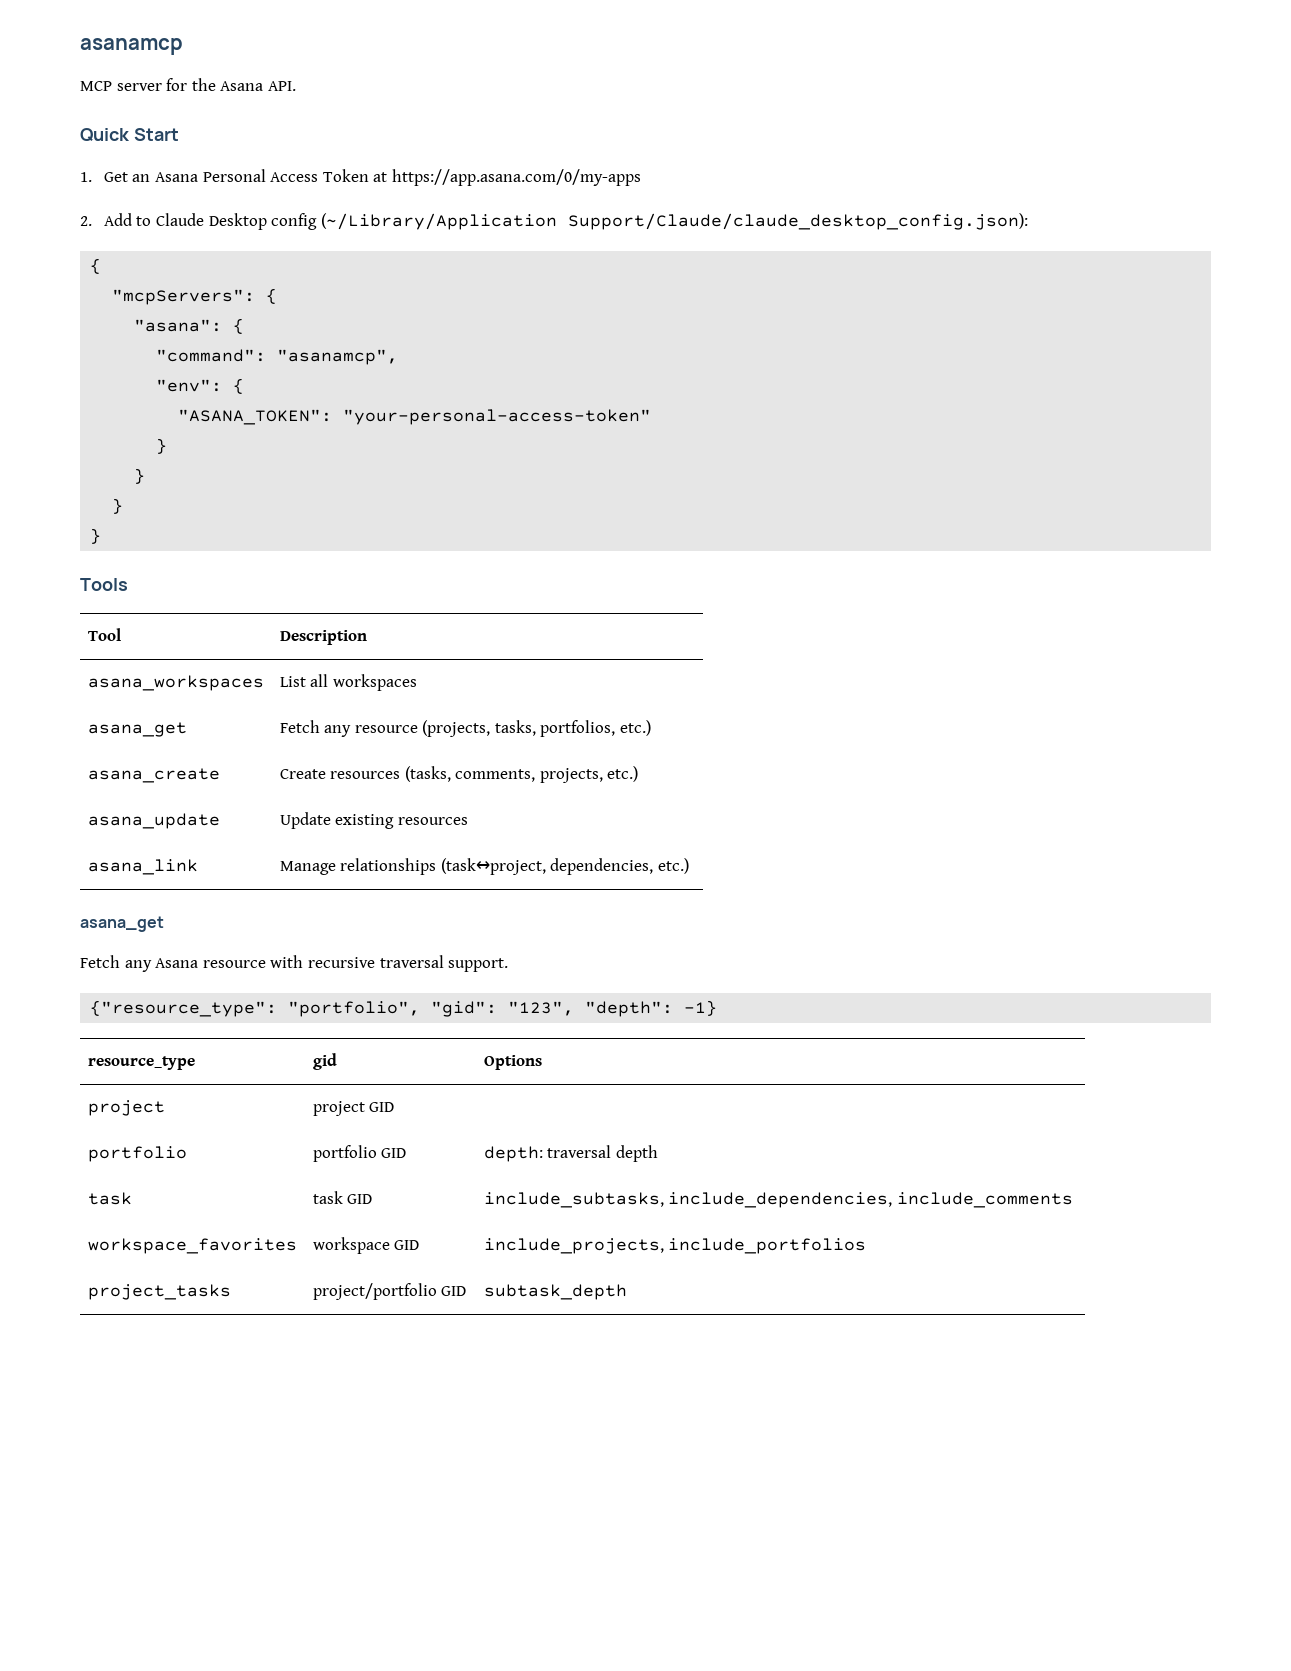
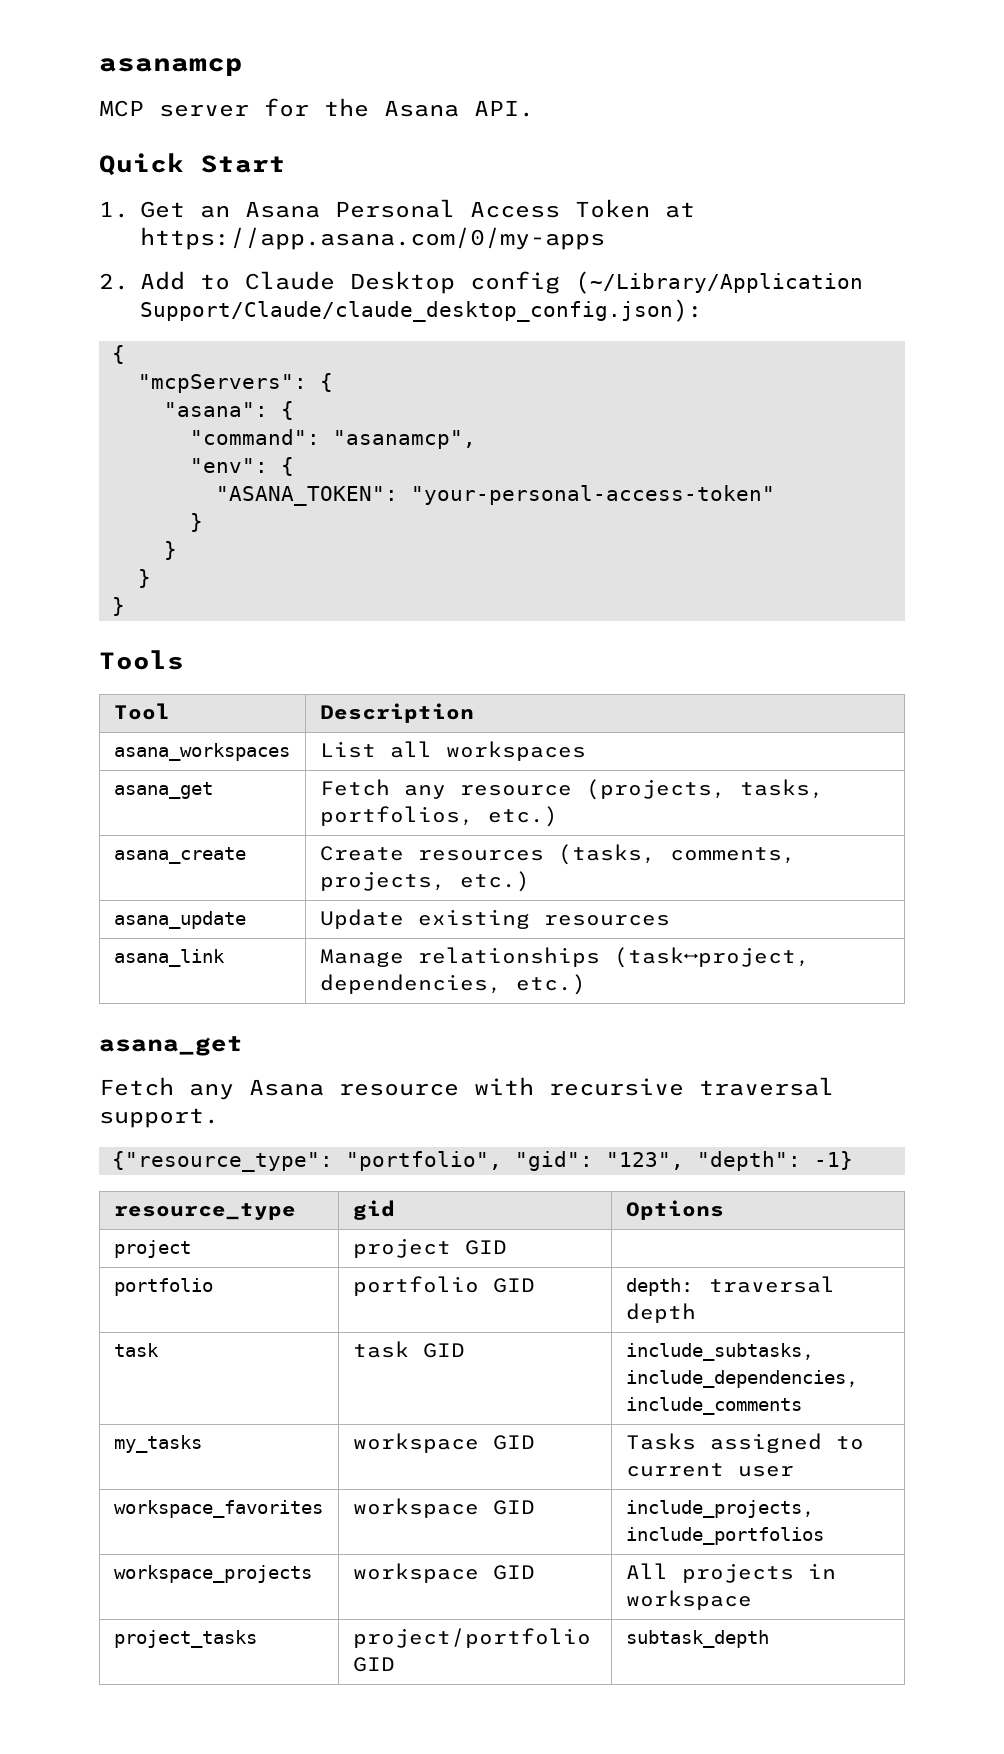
(1073, 1200) none -> [113,1435,202,1453] [352,1433,535,1453] [625,1433,864,1453] [625,1463,794,1477] // my_tasks | workspace GID | Tasks assigned to current user
(867, 1246) none -> [113,1565,312,1583] [352,1563,535,1583] [625,1563,836,1583] [625,1590,752,1610] // workspace_projects | workspace GID | All projects in workspace

